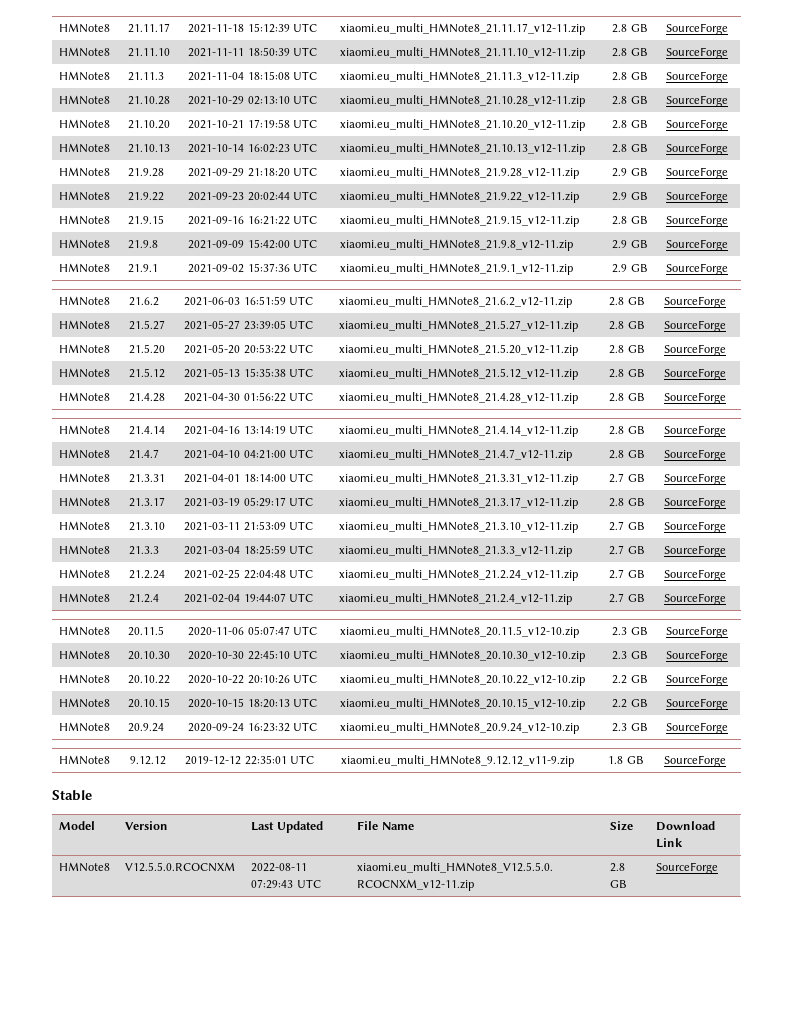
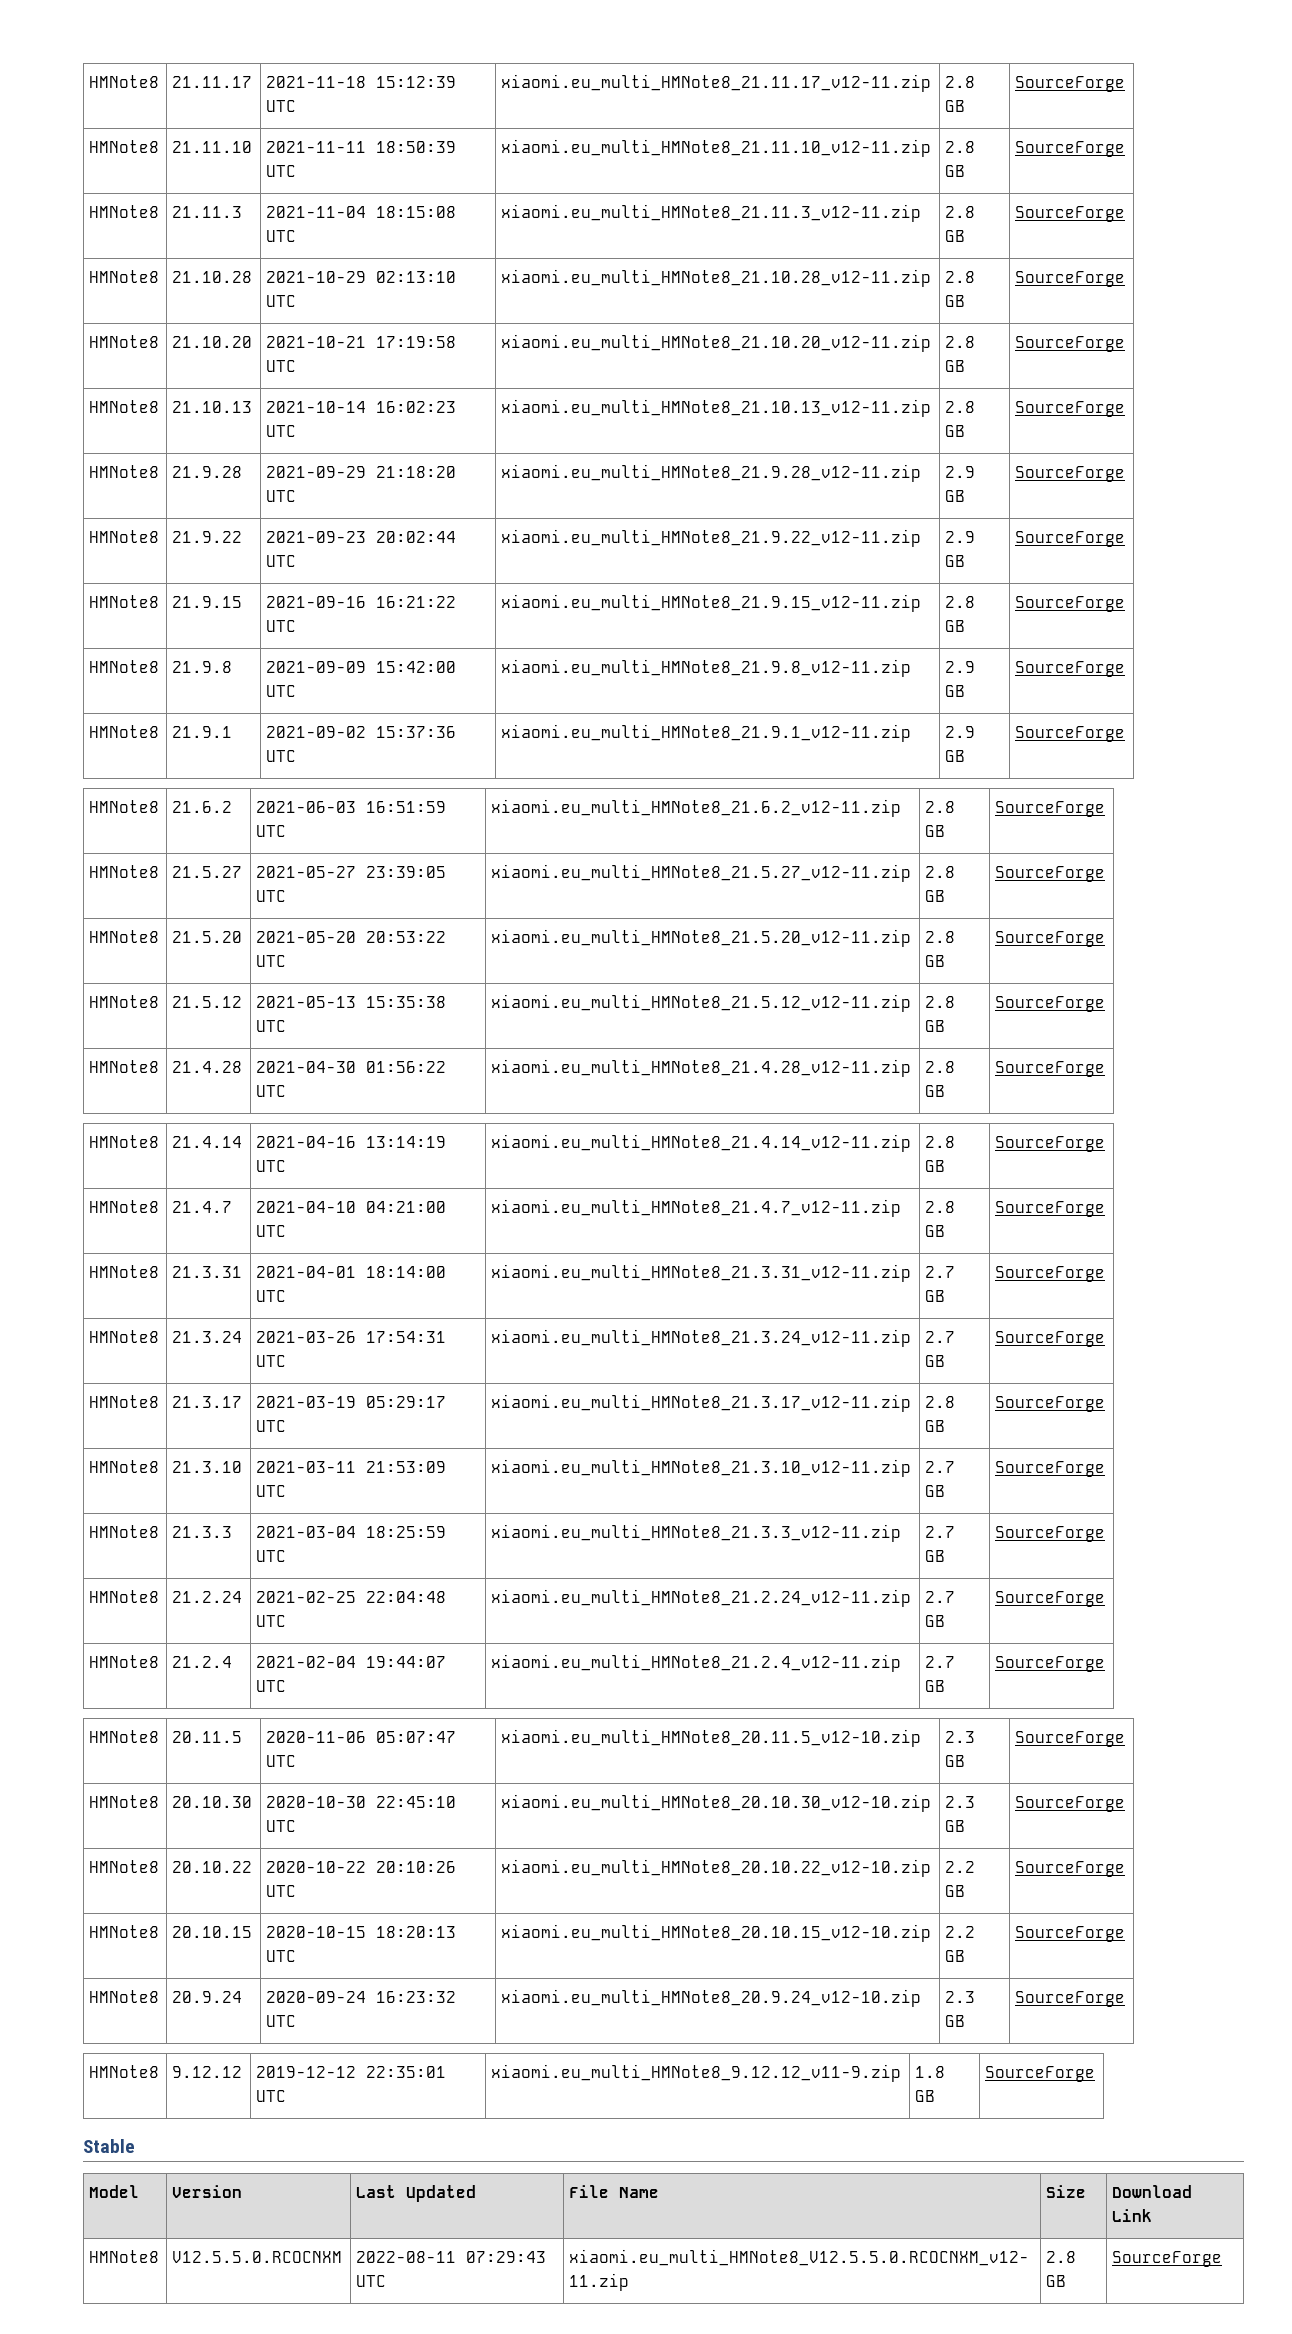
(727, 479) none -> [89,1330,160,1343] [172,1331,243,1343] [256,1331,447,1343] [256,1355,287,1367] [491,1329,912,1347] [925,1331,956,1343] [925,1355,946,1367] [995,1331,1106,1347] // HMNote8 | 21.3.24 | 2021-03-26 17:54:31 UTC | xiaomi.eu_multi_HMNote8_21.3.24_v12-11.zip | 2.7 GB | SourceForge

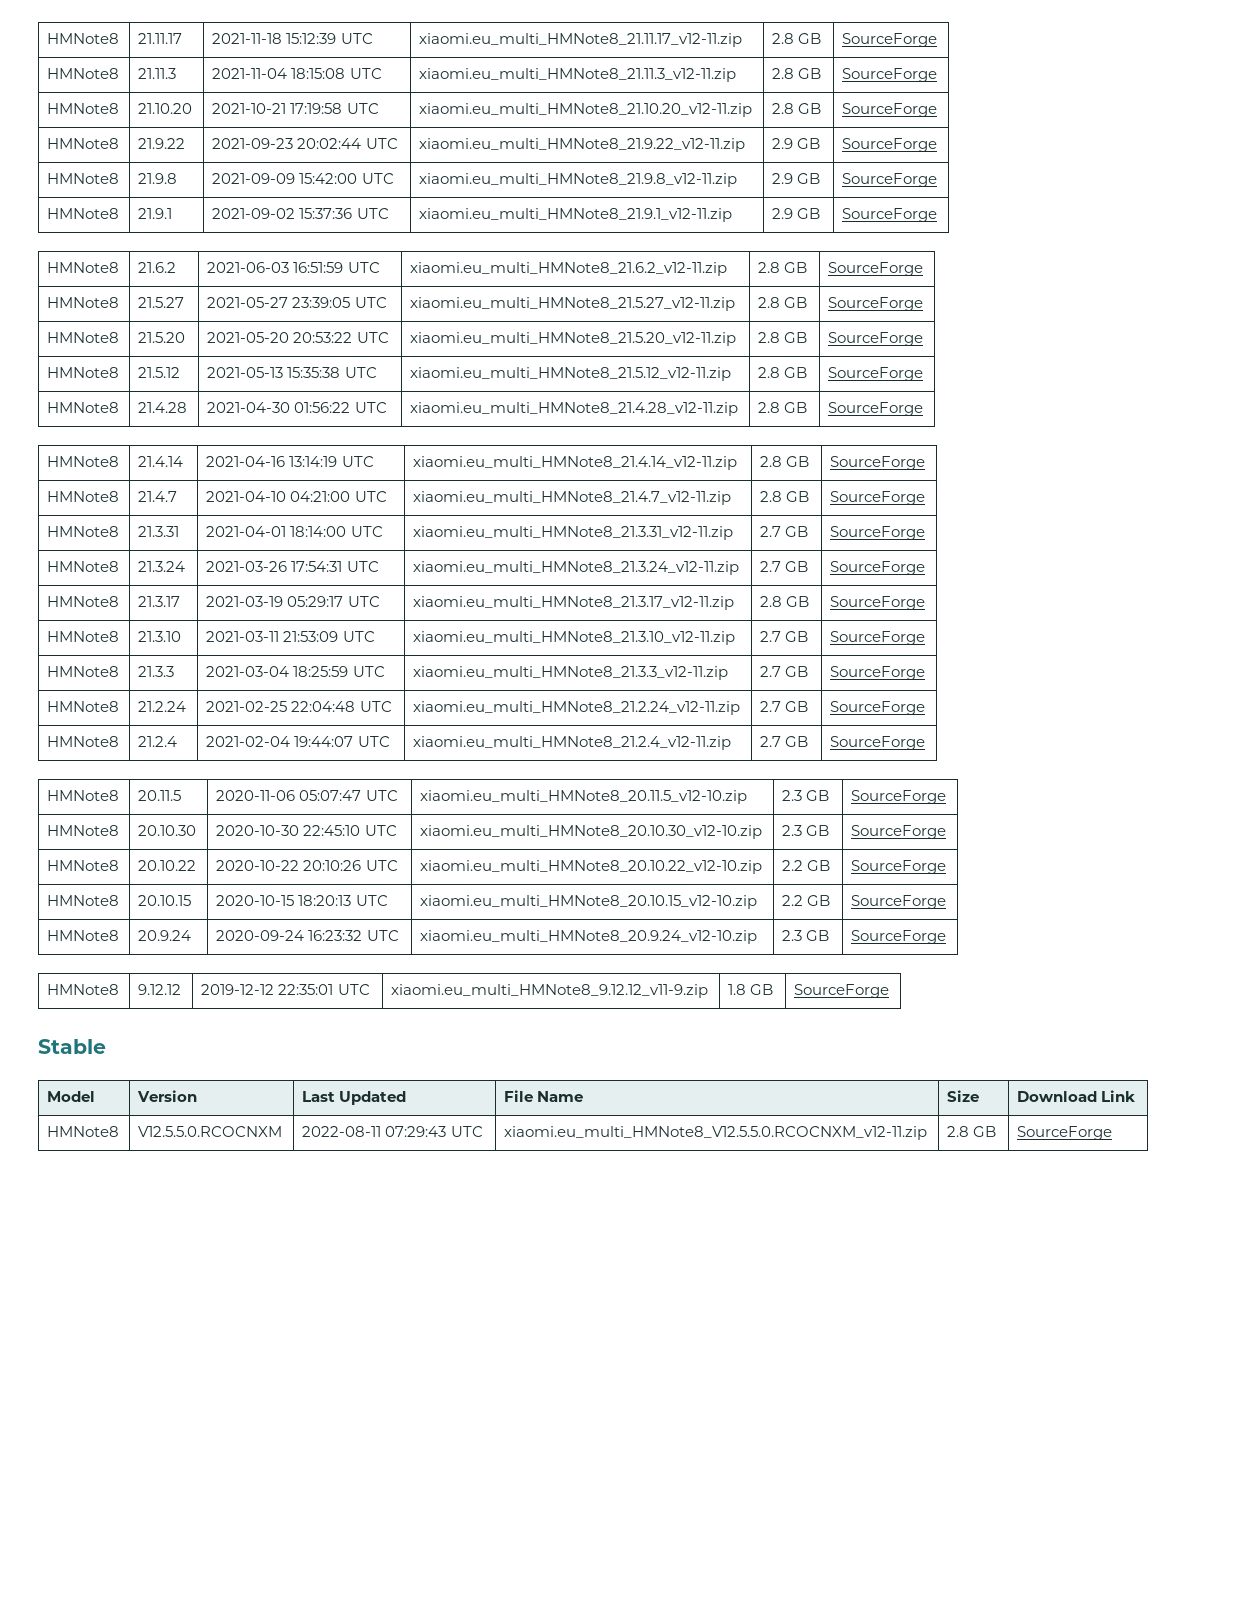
[89,140,160,153] [172,141,253,153] [266,141,457,153] [266,165,297,177] [501,139,932,157] [945,141,976,153] [945,165,966,177] [1015,141,1126,157] // HMNote8 | 21.11.10 | 2021-11-11 18:50:39 UTC | xiaomi.eu_multi_HMNote8_21.11.10_v12-11.zip | 2.8 GB | SourceForge -> (938, 40) none
[89,270,160,283] [172,271,253,283] [266,271,457,283] [266,295,297,307] [501,269,932,287] [945,271,976,283] [945,295,966,307] [1015,271,1126,287] // HMNote8 | 21.10.28 | 2021-10-29 02:13:10 UTC | xiaomi.eu_multi_HMNote8_21.10.28_v12-11.zip | 2.8 GB | SourceForge -> (938, 75) none
[89,400,160,413] [172,401,253,413] [266,401,457,413] [266,425,297,437] [501,399,932,417] [945,401,976,413] [945,425,966,437] [1015,401,1126,417] [89,465,160,478] [172,466,243,478] [266,466,457,478] [266,490,297,502] [501,464,922,482] [945,466,976,478] [945,490,966,502] [1015,466,1126,482] // HMNote8 | 21.10.13 | 2021-10-14 16:02:23 UTC | xiaomi.eu_multi_HMNote8_21.10.13_v12-11.zip | 2.8 GB | SourceForge // HMNote8 | 21.9.28 | 2021-09-29 21:18:20 UTC | xiaomi.eu_multi_HMNote8_21.9.28_v12-11.zip | 2.9 GB | SourceForge -> (938, 110) none
[89,595,160,608] [172,596,243,608] [266,596,457,608] [266,620,297,632] [501,594,922,612] [945,596,976,608] [945,620,966,632] [1015,596,1126,612] // HMNote8 | 21.9.15 | 2021-09-16 16:21:22 UTC | xiaomi.eu_multi_HMNote8_21.9.15_v12-11.zip | 2.8 GB | SourceForge -> (938, 145) none

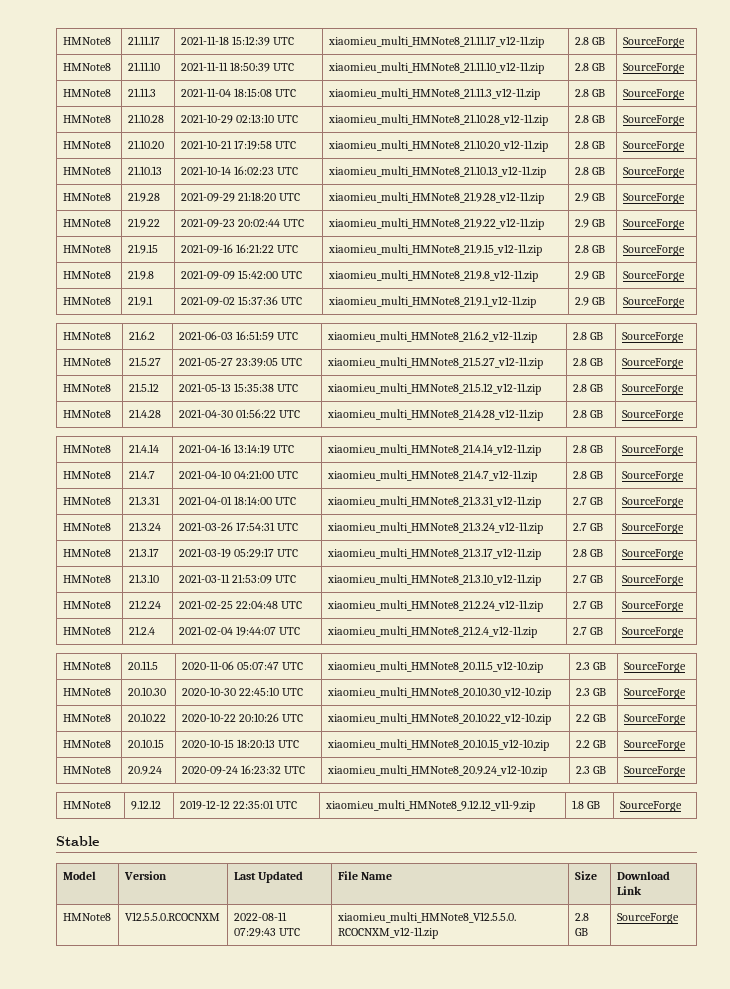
(938, 40) none -> [62,63,111,71] [127,62,160,71] [180,62,294,72] [327,62,544,74] [574,63,605,71] [622,63,685,74] // HMNote8 | 21.11.10 | 2021-11-11 18:50:39 UTC | xiaomi.eu_multi_HMNote8_21.11.10_v12-11.zip | 2.8 GB | SourceForge
(938, 75) none -> [62,115,111,123] [127,114,164,123] [180,114,298,124] [327,114,548,126] [574,115,605,123] [622,115,685,126] // HMNote8 | 21.10.28 | 2021-10-29 02:13:10 UTC | xiaomi.eu_multi_HMNote8_21.10.28_v12-11.zip | 2.8 GB | SourceForge
(938, 110) none -> [62,167,111,175] [127,166,162,175] [180,166,298,175] [327,166,546,178] [574,167,605,175] [622,167,685,178] [62,193,111,201] [127,192,160,202] [180,192,300,202] [327,192,544,204] [574,193,605,202] [622,193,685,204] // HMNote8 | 21.10.13 | 2021-10-14 16:02:23 UTC | xiaomi.eu_multi_HMNote8_21.10.13_v12-11.zip | 2.8 GB | SourceForge // HMNote8 | 21.9.28 | 2021-09-29 21:18:20 UTC | xiaomi.eu_multi_HMNote8_21.9.28_v12-11.zip | 2.9 GB | SourceForge
(938, 145) none -> [62,245,111,253] [127,244,158,254] [180,244,298,254] [327,244,542,256] [574,245,605,253] [622,245,685,256] // HMNote8 | 21.9.15 | 2021-09-16 16:21:22 UTC | xiaomi.eu_multi_HMNote8_21.9.15_v12-11.zip | 2.8 GB | SourceForge
[47,332,120,343] [138,332,186,343] [207,332,389,343] [410,332,737,346] [758,332,808,343] [828,332,924,346] // HMNote8 | 21.5.20 | 2021-05-20 20:53:22 UTC | xiaomi.eu_multi_HMNote8_21.5.20_v12-11.zip | 2.8 GB | SourceForge -> (684, 363) none
[47,666,120,677] [138,666,175,677] [206,666,385,677] [413,666,729,680] [760,666,809,677] [830,666,926,680] // HMNote8 | 21.3.3 | 2021-03-04 18:25:59 UTC | xiaomi.eu_multi_HMNote8_21.3.3_v12-11.zip | 2.7 GB | SourceForge -> (684, 580) none

